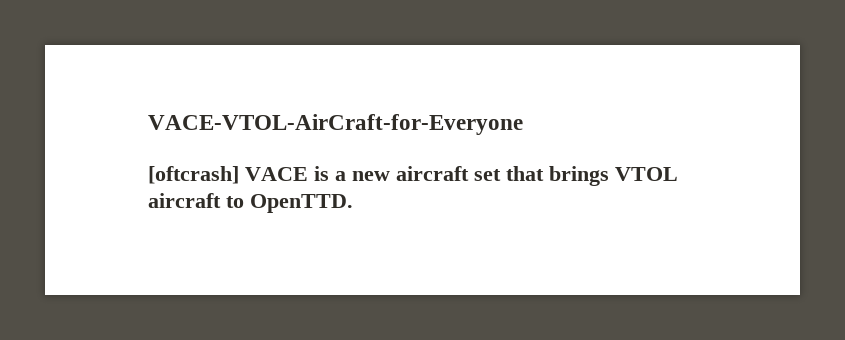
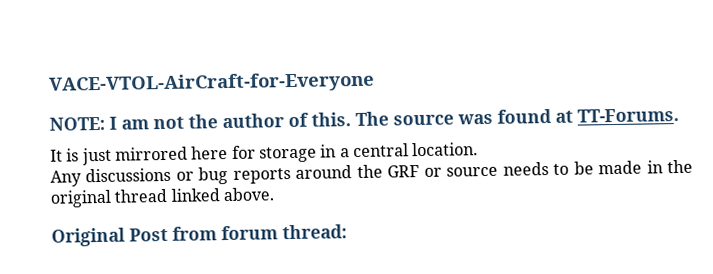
[148,166,678,186] [148,193,353,213] [oftcrash] VACE is a new aircraft set that brings VTOL aircraft to OpenTTD. -> [49,107,679,131] [50,142,479,166] [50,159,694,187] [50,187,274,208] [51,224,347,247] NOTE: I am not the author of this. The source was found at TT-Forums. // It is just mirrored here for storage in a central location. // Any discussions or bug reports around the GRF or source needs to be made in the original thread linked above. // Original Post from forum thread:

